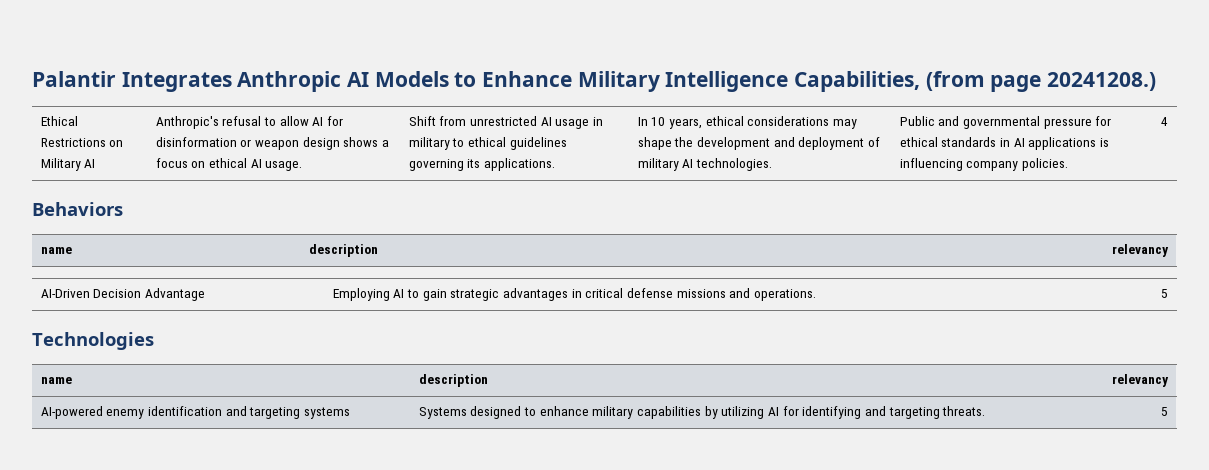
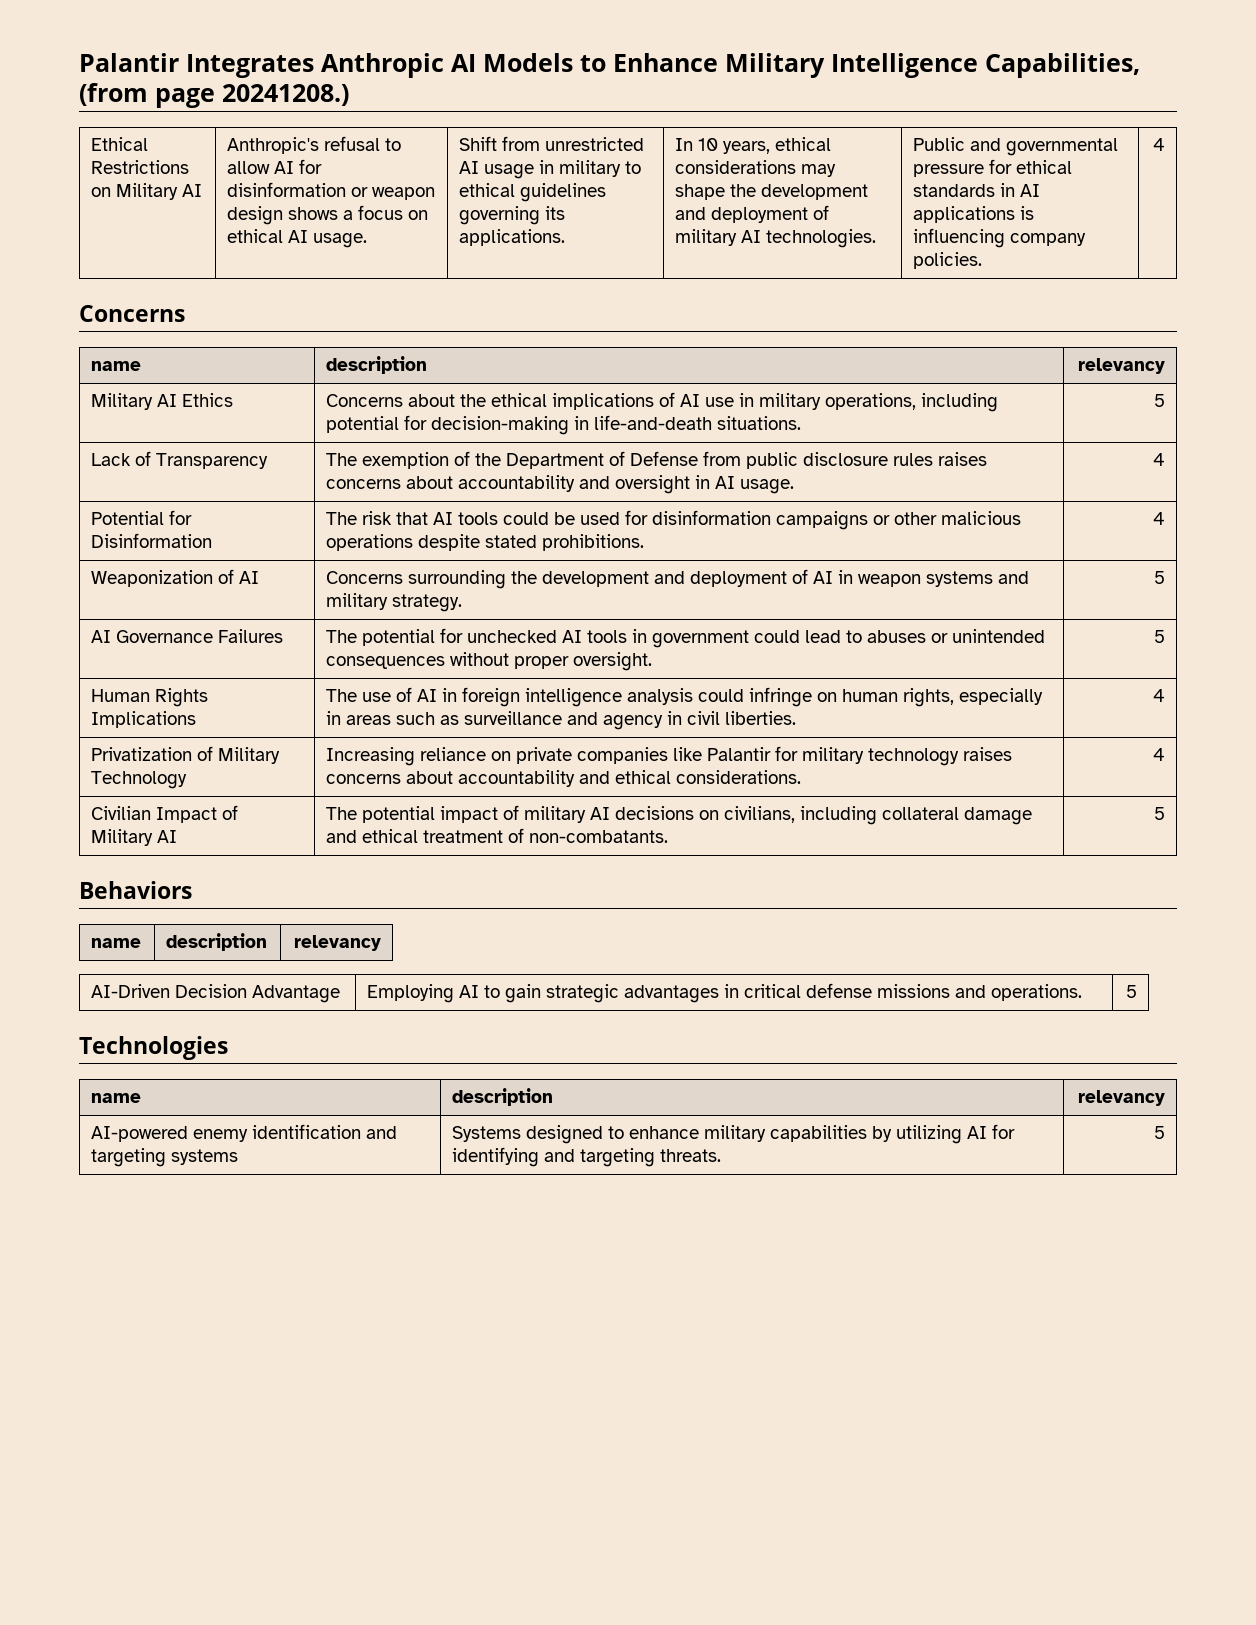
(1169, 121) none -> [79,305,185,322] [91,361,142,371] [326,356,428,374] [1077,358,1165,374] [91,393,234,410] [326,392,999,412] [326,415,802,435] [1153,394,1165,407] [91,451,269,469] [326,451,988,469] [326,475,795,494] [1152,453,1165,466] [91,510,193,525] [91,533,213,548] [326,510,1022,530] [326,534,645,551] [1152,512,1165,525] [91,569,260,587] [326,569,1030,589] [326,593,463,612] [1153,571,1165,584] [91,629,284,643] [326,628,1046,648] [326,652,653,671] [1153,630,1165,643] [91,688,209,707] [91,711,197,728] [326,687,1044,707] [326,711,797,730] [1152,689,1165,702] [91,746,281,764] [91,771,188,789] [326,746,1013,766] [326,770,802,787] [1152,748,1165,761] [91,805,239,823] [91,829,178,846] [326,805,1033,825] [326,828,669,843] [1153,807,1165,820] // Concerns // name | description | relevancy // Military AI Ethics | Concerns about the ethical implications of AI use in military operations, including potential for decision-making in life-and-death situations. | 5 // Lack of Transparency | The exemption of the Department of Defense from public disclosure rules raises concerns about accountability and oversight in AI usage. | 4 // Potential for Disinformation | The risk that AI tools could be used for disinformation campaigns or other malicious operations despite stated prohibitions. | 4 // Weaponization of AI | Concerns surrounding the development and deployment of AI in weapon systems and military strategy. | 5 // AI Governance Failures | The potential for unchecked AI tools in government could lead to abuses or unintended consequences without proper oversight. | 5 // Human Rights Implications | The use of AI in foreign intelligence analysis could infringe on human rights, especially in areas such as surveillance and agency in civil liberties. | 4 // Privatization of Military Technology | Increasing reliance on private companies like Palantir for military technology raises concerns about accountability and ethical considerations. | 4 // Civilian Impact of Military AI | The potential impact of military AI decisions on civilians, including collateral damage and ethical treatment of non-combatants. | 5

